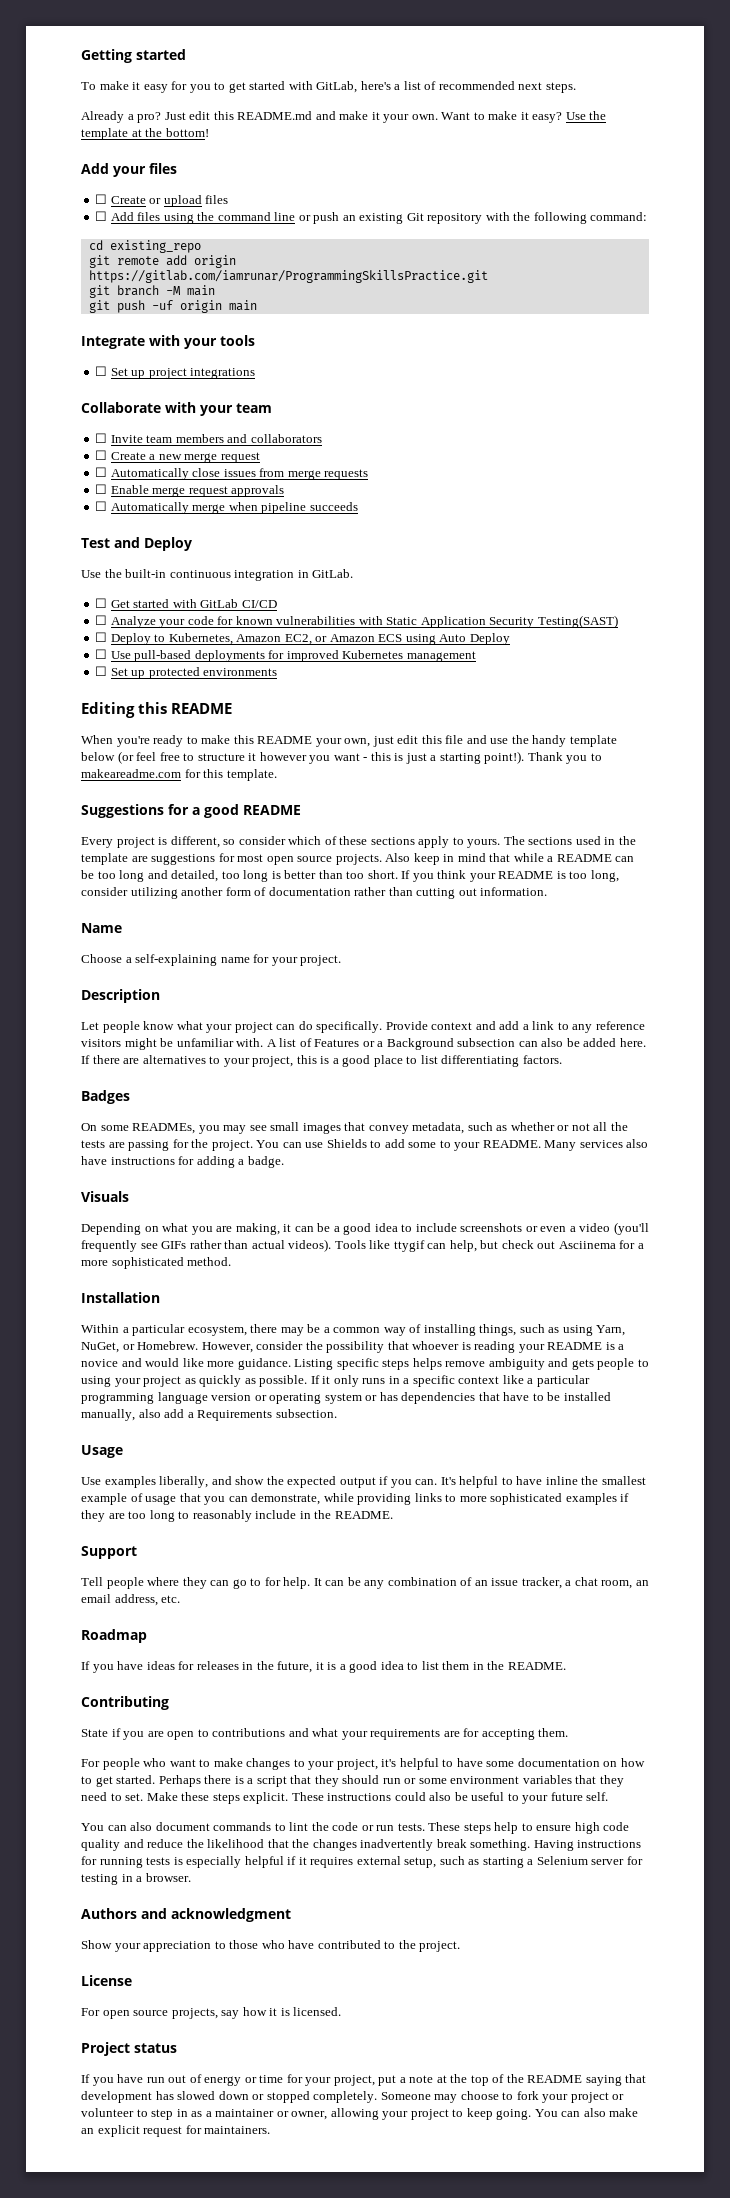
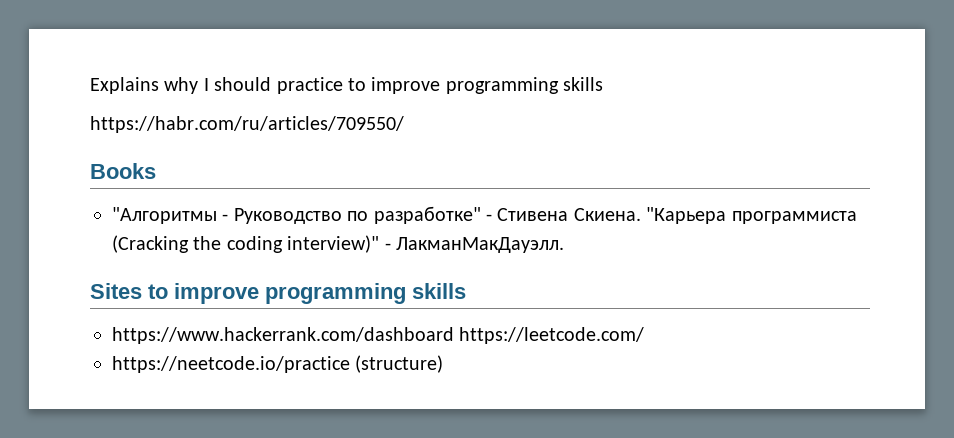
[81,49,186,63] [81,81,576,93] [81,111,607,123] [81,128,209,140] [81,163,177,177] [95,194,229,207] [95,211,648,224] [88,240,201,253] [88,255,236,268] [88,270,488,283] [88,285,215,298] [88,300,257,313] [81,335,255,349] [95,366,256,379] [81,402,272,416] [95,433,322,443] [95,450,260,463] [95,467,369,480] [95,484,285,497] [95,501,358,514] [81,537,192,551] [81,569,354,581] [95,598,277,608] [95,615,618,628] [95,632,510,645] [95,649,476,662] [95,666,278,679] [81,702,233,718] [81,735,617,747] [81,751,602,764] [81,769,277,781] [81,804,301,818] [81,836,636,848] [81,853,635,865] [81,870,619,882] [81,887,548,899] [81,923,122,933] [81,954,342,966] [81,989,160,1003] [81,1021,645,1033] [81,1038,646,1050] [81,1055,562,1067] [81,1090,130,1104] [81,1122,628,1134] [81,1139,649,1151] [81,1156,284,1168] [81,1191,129,1202] [81,1222,649,1235] [81,1239,644,1252] [81,1257,232,1269] [81,1292,160,1303] [81,1324,626,1336] [81,1341,625,1353] [81,1358,649,1370] [81,1375,590,1387] [81,1392,611,1404] [81,1409,337,1421] [81,1445,123,1458] [81,1476,646,1488] [81,1493,630,1505] [81,1510,393,1522] [81,1546,137,1559] [81,1577,649,1589] [81,1594,181,1606] [81,1629,147,1643] [81,1661,566,1673] [81,1696,169,1710] [81,1728,569,1740] [81,1758,645,1770] [81,1775,624,1787] [81,1792,609,1804] [81,1822,630,1834] [81,1839,642,1851] [81,1856,643,1868] [81,1873,191,1885] [81,1908,291,1922] [81,1940,461,1952] [81,1975,132,1986] [81,2007,342,2019] [81,2042,177,2056] [81,2074,647,2086] [81,2091,625,2103] [81,2108,639,2120] [81,2125,271,2137] Getting started // To make it easy for you to get started with GitLab, here's a list of recommended next steps. // Already a pro? Just edit this README.md and make it your own. Want to make it easy? Use the template at the bottom! // Add your files // ☐ Create or upload files // ☐ Add files using the command line or push an existing Git repository with the following command: // cd existing_repo // git remote add origin https://gitlab.com/iamrunar/ProgrammingSkillsPractice.git // git branch -M main // git push -uf origin main // Integrate with your tools // ☐ Set up project integrations // Collaborate with your team // ☐ Invite team members and collaborators // ☐ Create a new merge request // ☐ Automatically close issues from merge requests // ☐ Enable merge request approvals // ☐ Automatically merge when pipeline succeeds // Test and Deploy // Use the built-in continuous integration in GitLab. // ☐ Get started with GitLab CI/CD // ☐ Analyze your code for known vulnerabilities with Static Application Security Testing(SAST) // ☐ Deploy to Kubernetes, Amazon EC2, or Amazon ECS using Auto Deploy // ☐ Use pull-based deployments for improved Kubernetes management // ☐ Set up protected environments // Editing this README // When you're ready to make this README your own, just edit this file and use the handy template below (or feel free to structure it however you want - this is just a starting point!). Thank you to makeareadme.com for this template. // Suggestions for a good README // Every project is different, so consider which of these sections apply to yours. The sections used in the template are suggestions for most open source projects. Also keep in mind that while a README can be too long and detailed, too long is better than too short. If you think your README is too long, consider utilizing another form of documentation rather than cutting out information. // Name // Choose a self-explaining name for your project. // Description // Let people know what your project can do specifically. Provide context and add a link to any reference visitors might be unfamiliar with. A list of Features or a Background subsection can also be added here. If there are alternatives to your project, this is a good place to list differentiating factors. // Badges // On some READMEs, you may see small images that convey metadata, such as whether or not all the tests are passing for the project. You can use Shields to add some to your README. Many services also have instructions for adding a badge. // Visuals // Depending on what you are making, it can be a good idea to include screenshots or even a video (you'll frequently see GIFs rather than actual videos). Tools like ttygif can help, but check out Asciinema for a more sophisticated method. // Installation // Within a particular ecosystem, there may be a common way of installing things, such as using Yarn, NuGet, or Homebrew. However, consider the possibility that whoever is reading your README is a novice and would like more guidance. Listing specific steps helps remove ambiguity and gets people to using your project as quickly as possible. If it only runs in a specific context like a particular programming language version or operating system or has dependencies that have to be installed manually, also add a Requirements subsection. // Usage // Use examples liberally, and show the expected output if you can. It's helpful to have inline the smallest example of usage that you can demonstrate, while providing links to more sophisticated examples if they are too long to reasonably include in the README. // Support // Tell people where they can go to for help. It can be any combination of an issue tracker, a chat room, an email address, etc. // Roadmap // If you have ideas for releases in the future, it is a good idea to list them in the README. // Contributing // State if you are open to contributions and what your requirements are for accepting them. // For people who want to make changes to your project, it's helpful to have some documentation on how to get started. Perhaps there is a script that they should run or some environment variables that they need to set. Make these steps explicit. These instructions could also be useful to your future self. // You can also document commands to lint the code or run tests. These steps help to ensure high code quality and reduce the likelihood that the changes inadvertently break something. Having instructions for running tests is especially helpful if it requires external setup, such as starting a Selenium server for testing in a browser. // Authors and acknowledgment // Show your appreciation to those who have contributed to the project. // License // For open source projects, say how it is licensed. // Project status // If you have run out of energy or time for your project, put a note at the top of the README saying that development has slowed down or stopped completely. Someone may choose to fork your project or volunteer to step in as a maintainer or owner, allowing your project to keep going. You can also make an explicit request for maintainers. -> [90,77,604,94] [90,116,404,133] [90,163,156,179] [112,206,857,224] [112,235,564,253] [90,283,466,304] [112,327,645,344] [112,355,444,373] Explains why I should practice to improve programming skills // https://habr.com/ru/articles/709550/ // Books // "Алгоритмы - Руководство по разработке" - Стивена Скиена. "Карьера программиста (Cracking the coding interview)" - ЛакманМакДауэлл. // Sites to improve programming skills // https://www.hackerrank.com/dashboard https://leetcode.com/ // https://neetcode.io/practice (structure)

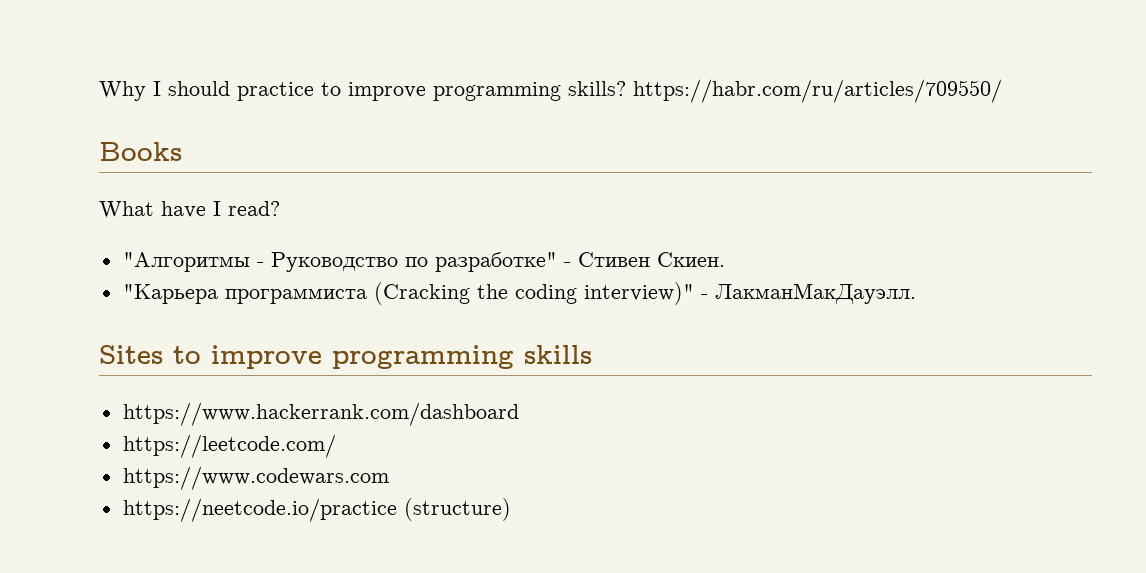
[90,77,199,94] Explains why -> [99,81,146,101] Why
[563,77,604,91] skills // -> [568,81,626,96] skills?
(156, 171) none -> [99,201,280,218] // What have I read?
[497,208,641,221] Стивена Скиена. -> [577,252,725,267] Стивен Скиен. //
(454, 335) none -> (519, 414) //
(645, 335) none -> [122,466,389,490] // https://www.codewars.com

